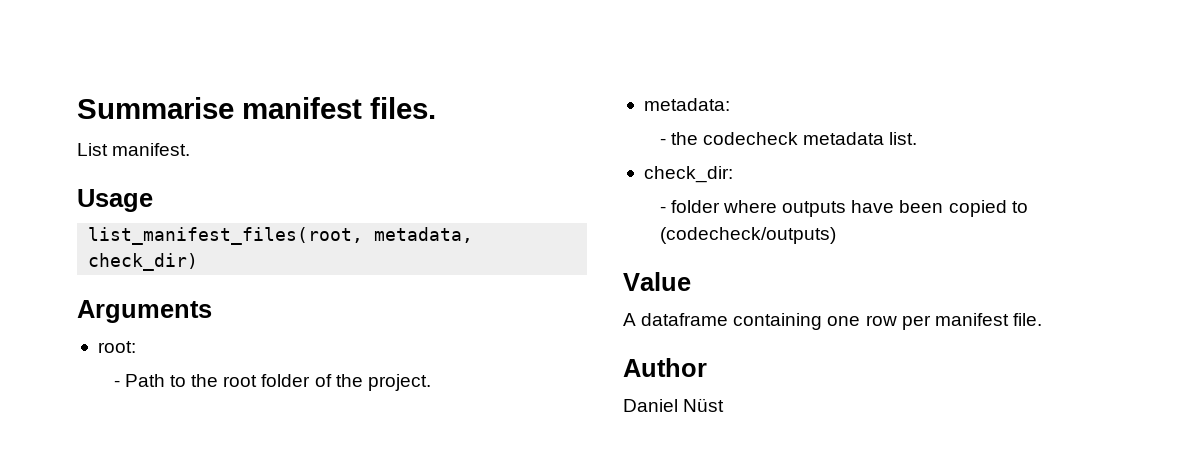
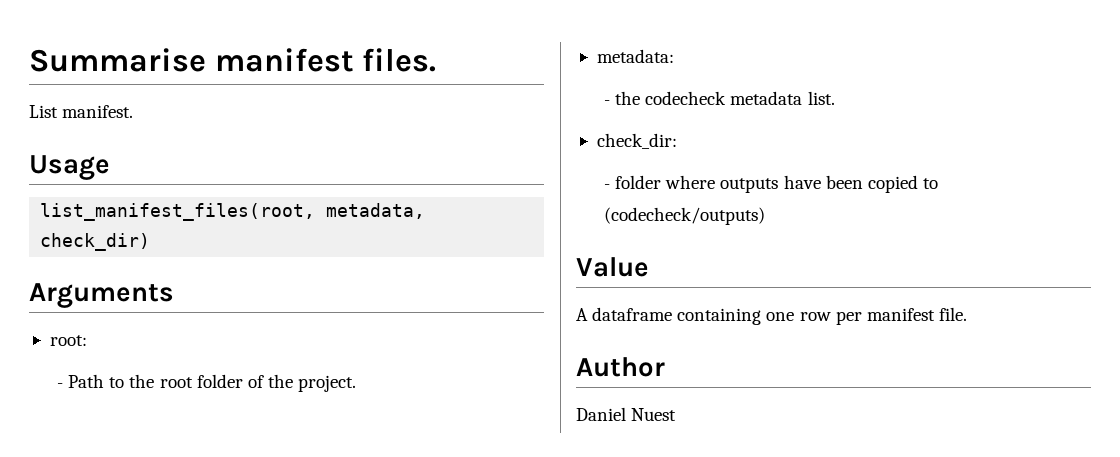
[683,398,725,412] Nüst -> [631,408,677,421] Nuest

